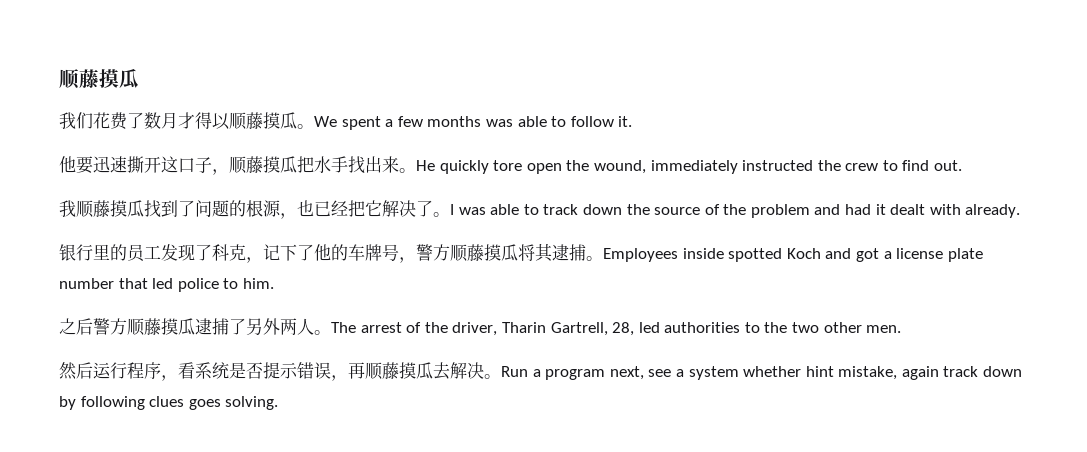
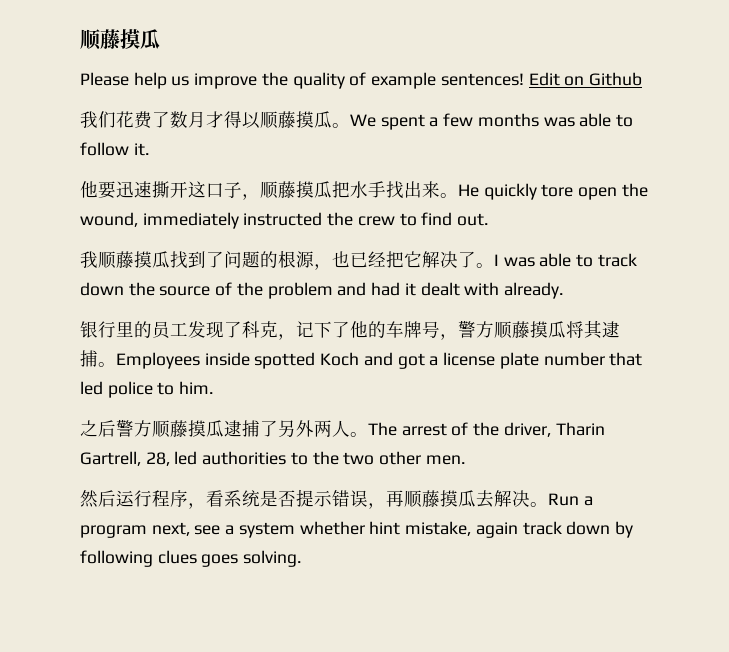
[59,69,139,89] 顺藤摸瓜 -> [80,29,160,50] [80,72,642,89] 顺藤摸瓜 // Please help us improve the quality of example sentences! Edit on Github

